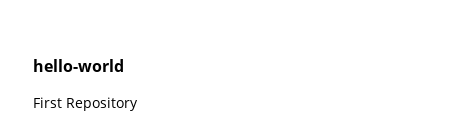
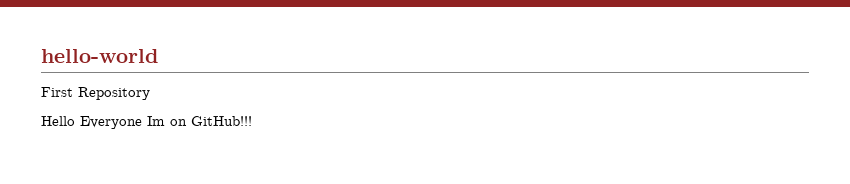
(138, 104) none -> [41,116,252,129] // Hello Everyone Im on GitHub!!!

